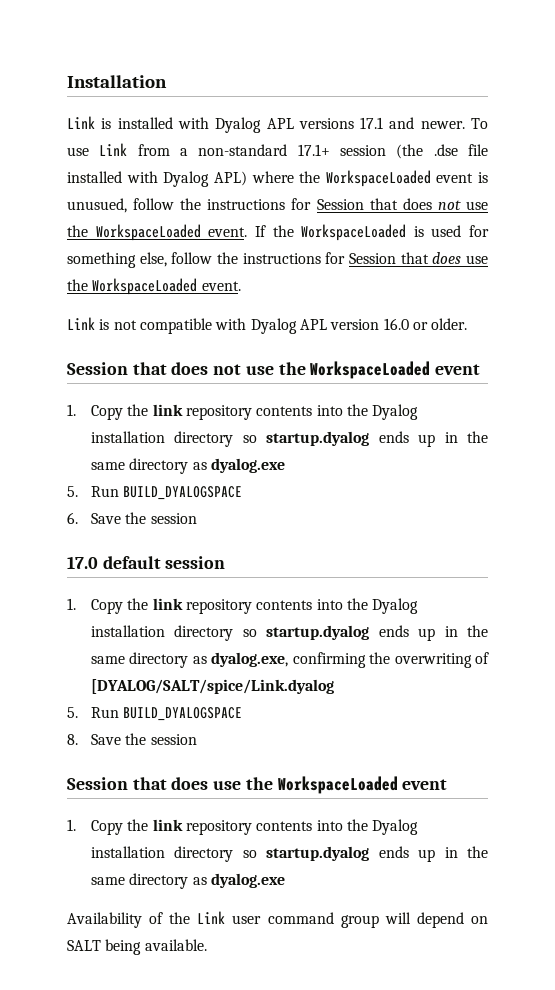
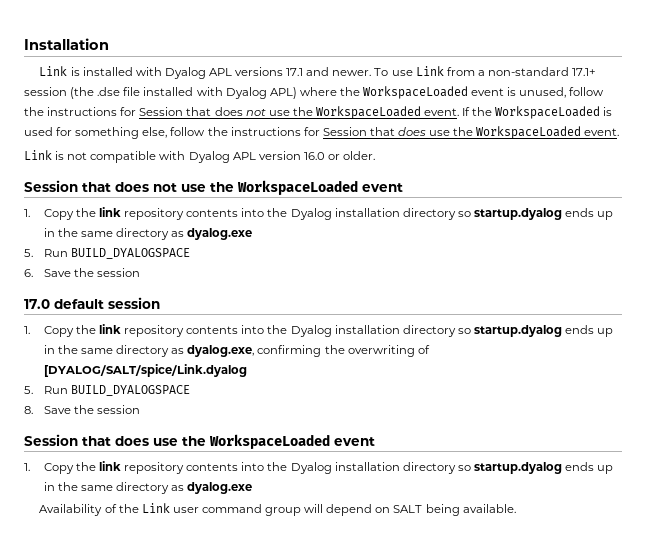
[67,198,127,213] unusued, -> [519,87,567,98] unused,

